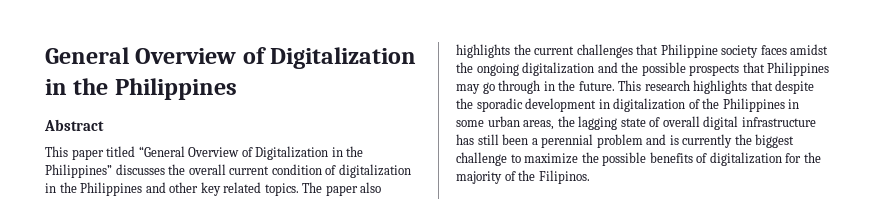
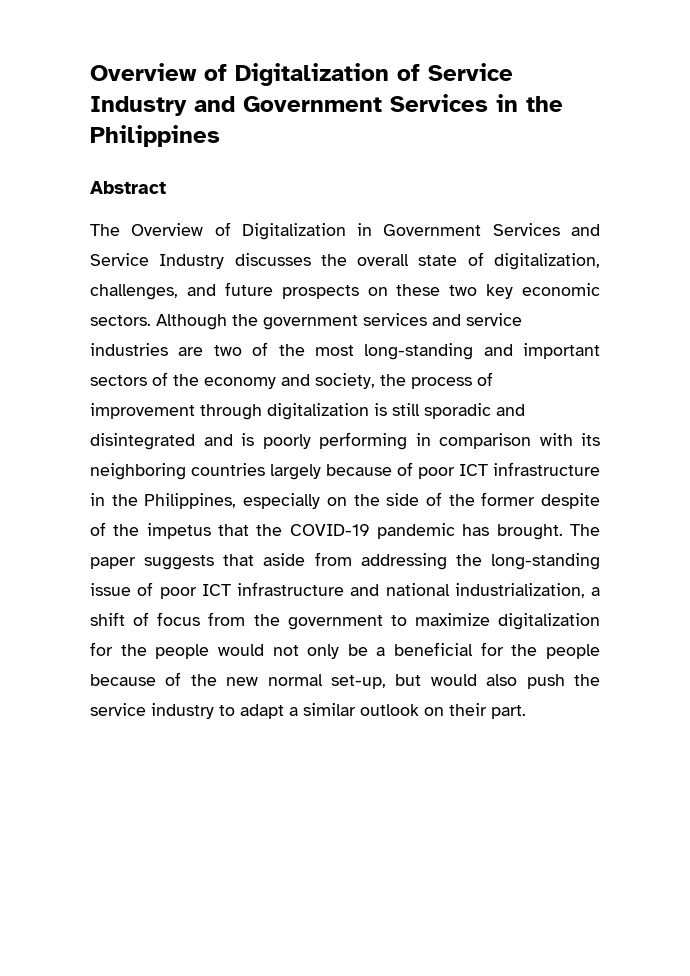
[45,47,417,69] [45,78,237,100] [44,119,104,131] [45,146,364,160] [45,164,411,178] [45,182,382,196] [456,44,829,58] [456,62,830,76] [456,80,815,94] [456,98,800,112] [456,116,816,130] [456,134,795,148] [456,152,821,166] [456,170,590,184] General Overview of Digitalization in the Philippines // Abstract // This paper titled “General Overview of Digitalization in the Philippines” discusses the overall current condition of digitalization in the Philippines and other key related topics. The paper also highlights the current challenges that Philippine society faces amidst the ongoing digitalization and the possible prospects that Philippines may go through in the future. This research highlights that despite the sporadic development in digitalization of the Philippines in some urban areas, the lagging state of overall digital infrastructure has still been a perennial problem and is currently the biggest challenge to maximize the possible benefits of digitalization for the majority of the Filipinos. -> [90,63,513,86] [90,94,563,116] [90,125,220,147] [90,181,166,194] [90,222,600,240] [90,252,600,270] [90,282,600,300] [90,313,522,330] [90,342,600,360] [90,372,493,389] [90,403,525,420] [90,432,600,450] [90,462,600,480] [90,492,600,509] [90,522,600,540] [90,552,600,570] [90,582,600,599] [90,612,600,630] [90,642,600,659] [90,672,600,689] [90,703,526,719] Overview of Digitalization of Service Industry and Government Services in the Philippines // Abstract // The Overview of Digitalization in Government Services and Service Industry discusses the overall state of digitalization, challenges, and future prospects on these two key economic sectors. Although the government services and service industries are two of the most long-standing and important sectors of the economy and society, the process of improvement through digitalization is still sporadic and disintegrated and is poorly performing in comparison with its neighboring countries largely because of poor ICT infrastructure in the Philippines, especially on the side of the former despite of the impetus that the COVID-19 pandemic has brought. The paper suggests that aside from addressing the long-standing issue of poor ICT infrastructure and national industrialization, a shift of focus from the government to maximize digitalization for the people would not only be a beneficial for the people because of the new normal set-up, but would also push the service industry to adapt a similar outlook on their part.

